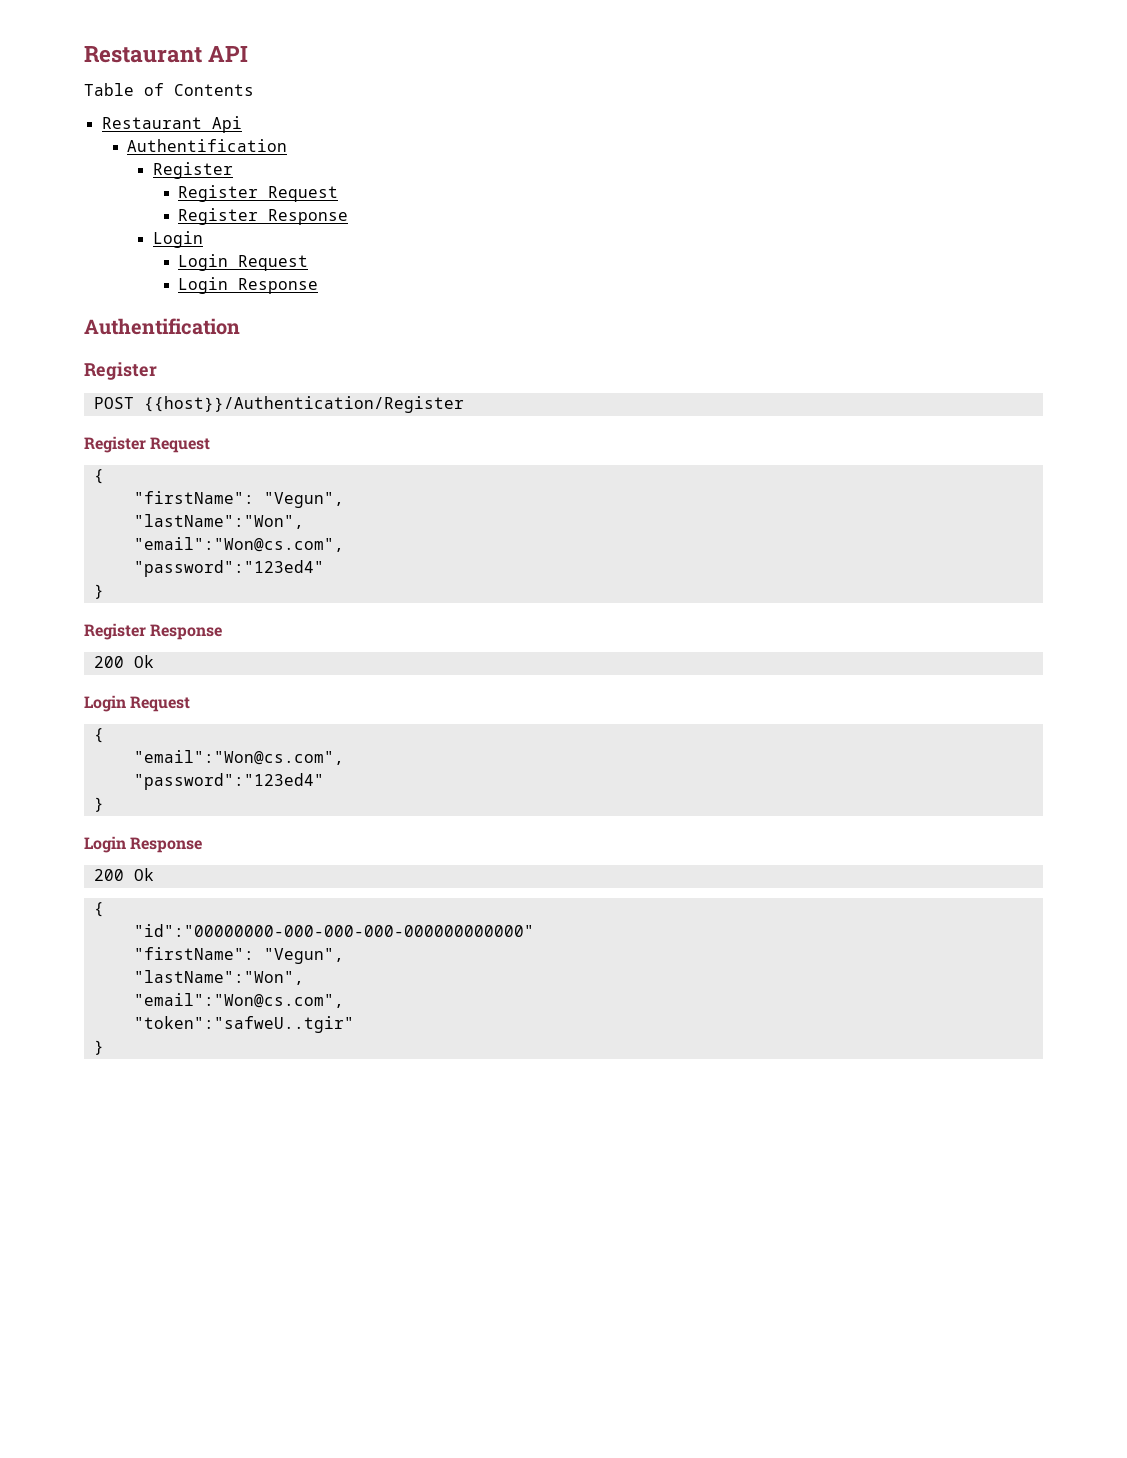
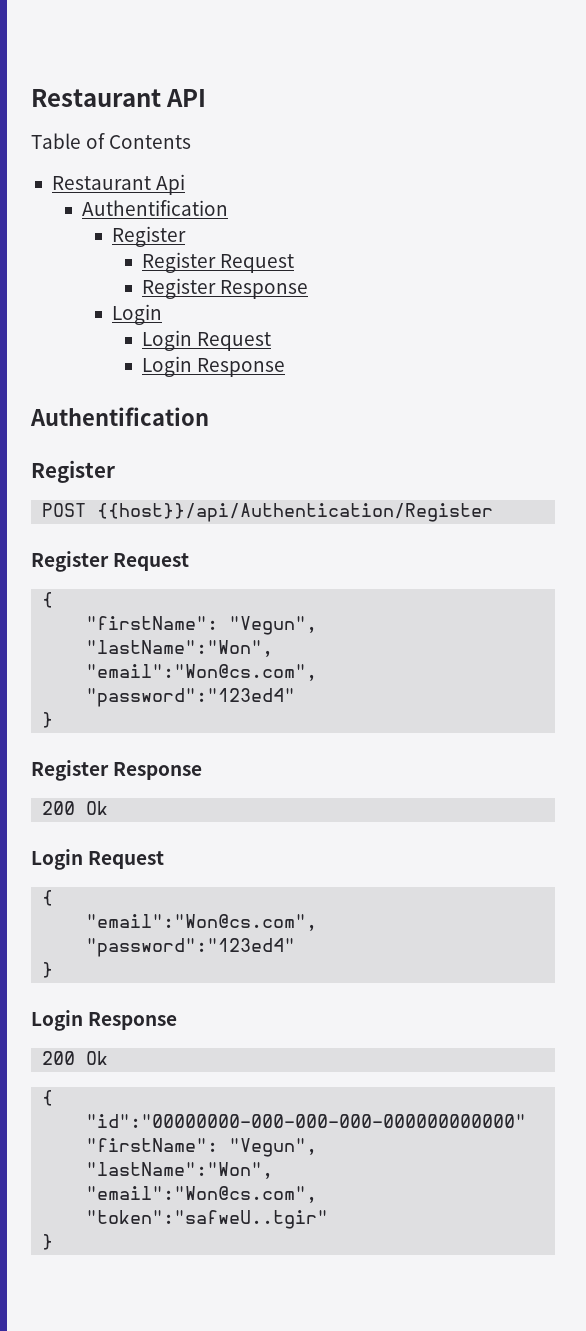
[143,396,464,413] {{host}}/Authentication/Register -> [97,503,494,522] {{host}}/api/Authentication/Register

